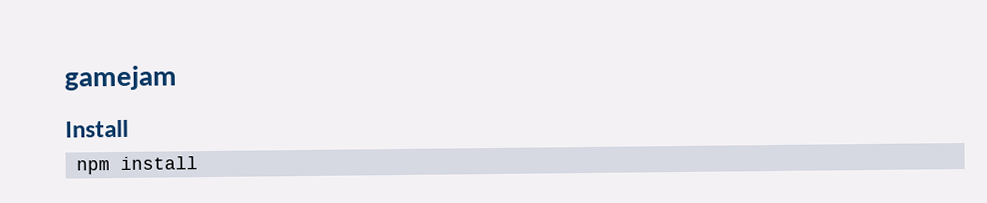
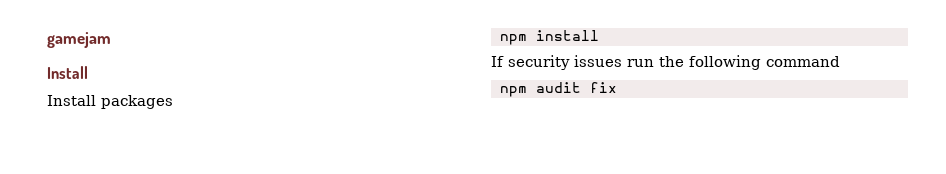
(129, 128) none -> [47,95,173,109] // Install packages
(198, 163) none -> [491,55,840,70] [499,82,617,97] // If security issues run the following command // npm audit fix

